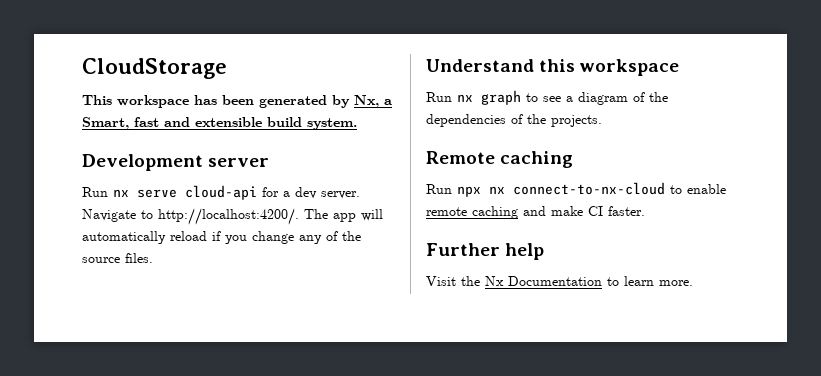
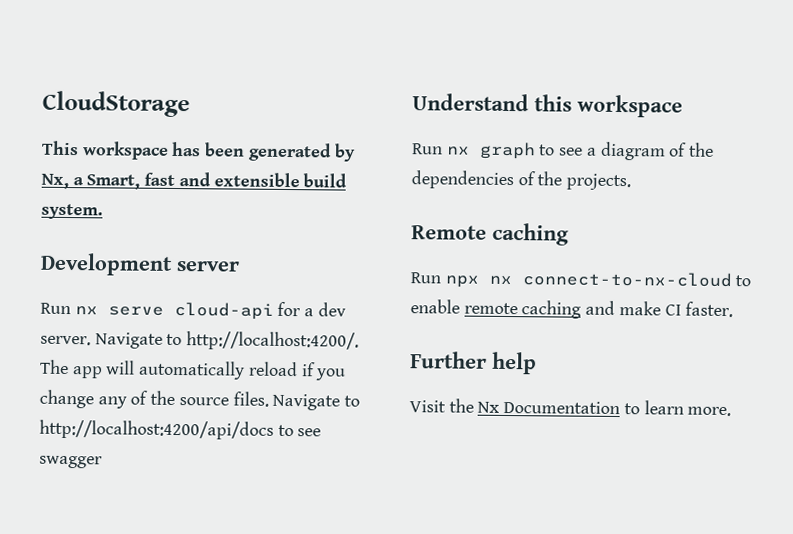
(153, 258) none -> [272,393,361,411] [39,419,322,440] [39,455,103,469] Navigate to http://localhost:4200/api/docs to see swagger

